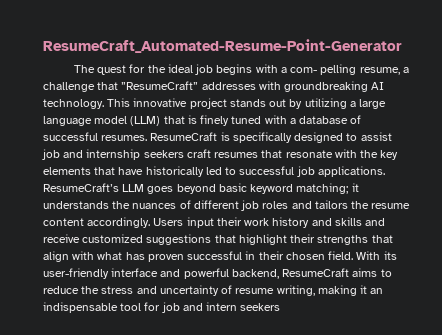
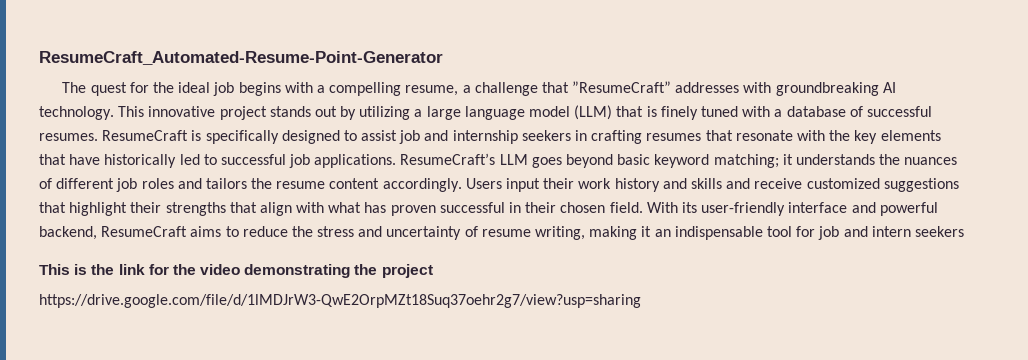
[290,64,357,75] com- pelling -> [329,82,402,96] compelling
[186,149,211,158] craft -> [575,130,643,144] in crafting
(281, 307) none -> [39,264,433,278] [39,294,641,308] // This is the link for the video demonstrating the project // https://drive.google.com/file/d/1lMDJrW3-QwE2OrpMZt18Suq37oehr2g7/view?usp=sharing

